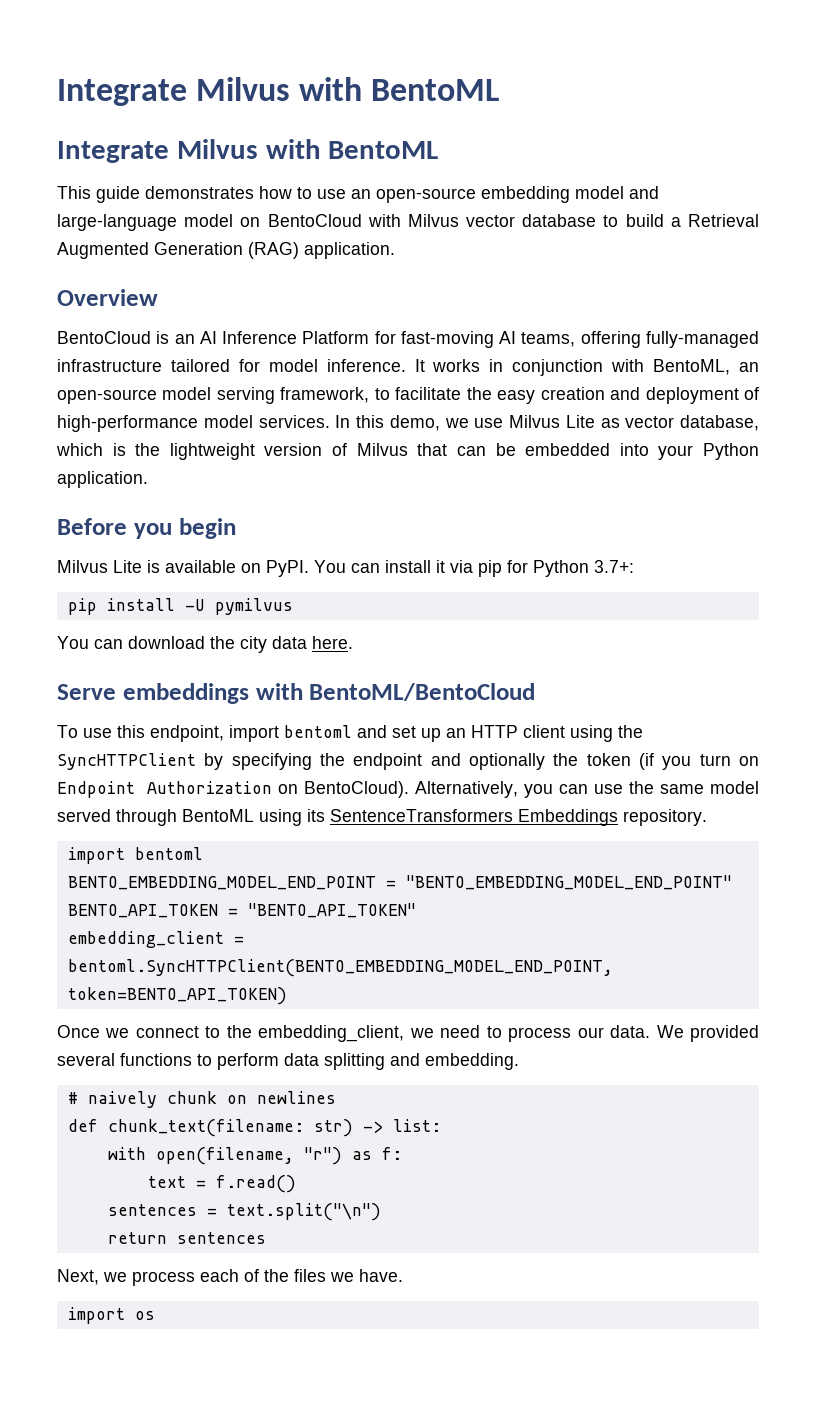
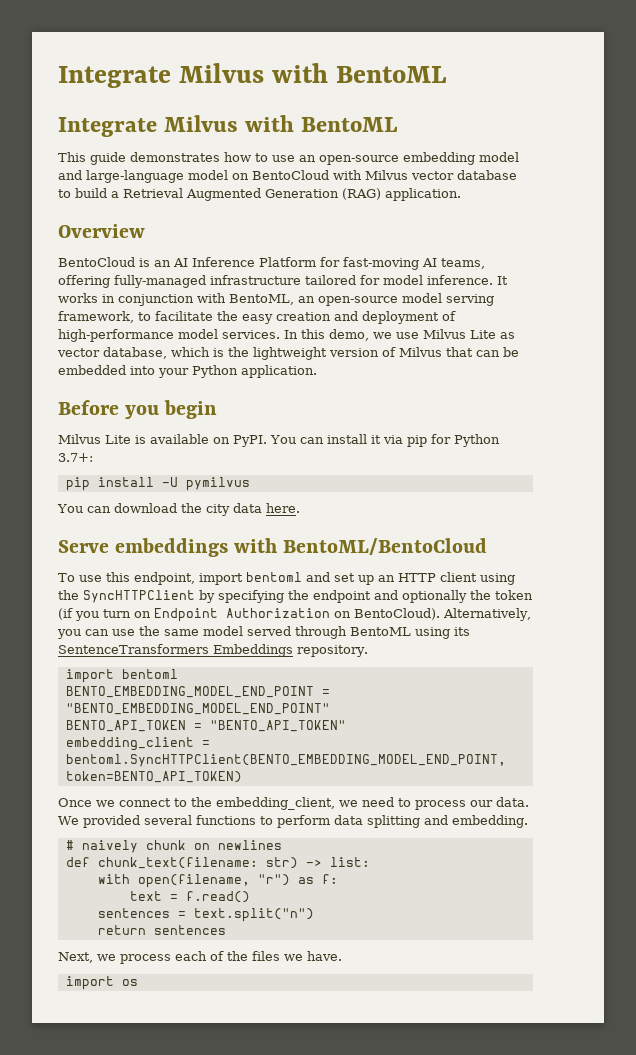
[226,1203,381,1221] text.split("\n") -> [193,908,314,922] text.split("n")

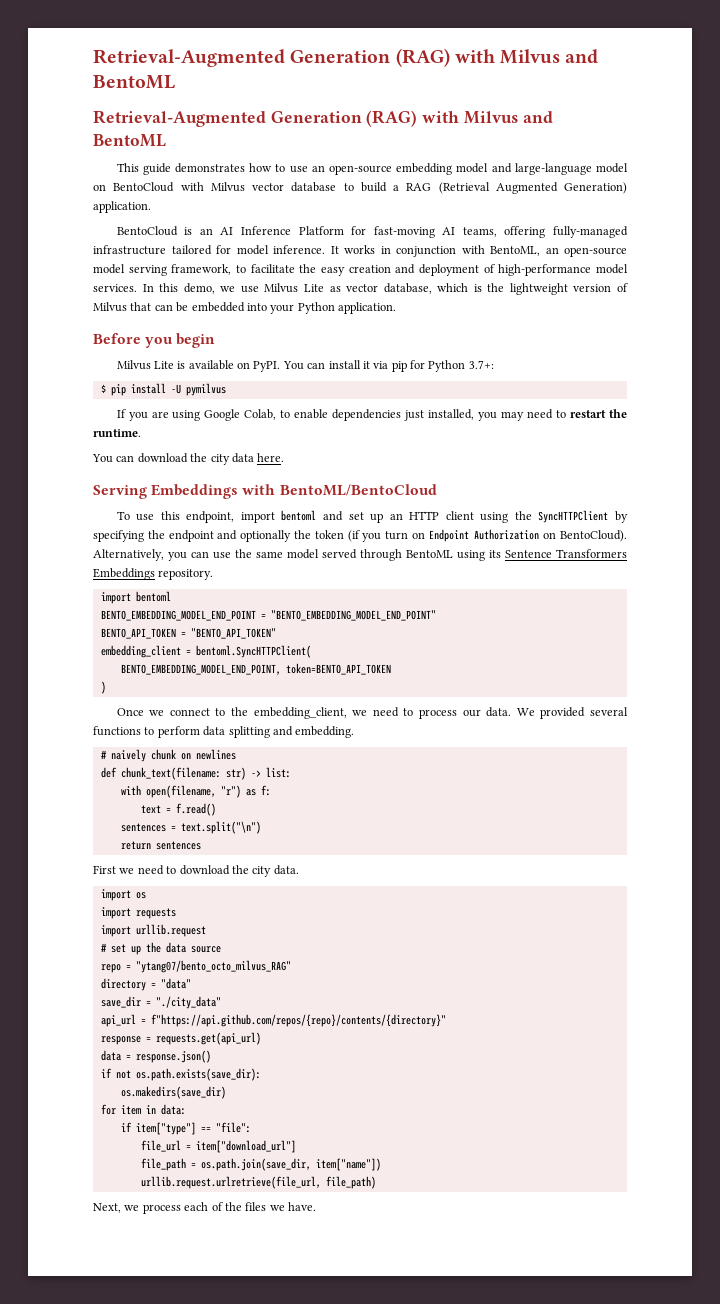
[58,63,447,88] [58,115,295,137] Integrate Milvus with BentoML // Integrate Milvus with -> [93,48,599,67] [93,75,175,89] [93,110,553,127] Retrieval-Augmented Generation (RAG) with Milvus and BentoML // Retrieval-Augmented Generation (RAG) with Milvus and
[123,188,461,201] [58,224,145,238] Retrieval Augmented Generation (RAG) application. // Overview -> [406,182,627,194] [93,201,151,213] RAG (Retrieval Augmented Generation) application.
(93, 457) none -> [100,384,106,393] $
(250, 484) none -> [116,409,627,421] [93,429,141,437] // If you are using Google Colab, to enable dependencies just installed, you may need to restart the runtime.
[58,538,229,557] Serve embeddings -> [93,484,239,499] Serving Embeddings
[58,644,209,654] SentenceTransformers -> [505,549,627,558] Sentence Transformers
[65,754,506,767] [65,771,242,783] bentoml.SyncHTTPClient(BENTO_EMBEDDING_MODEL_END_POINT, token=BENTO_API_TOKEN) -> [195,645,311,658] [120,663,391,675] [100,681,106,694] bentoml.SyncHTTPClient( // BENTO_EMBEDDING_MODEL_END_POINT, token=BENTO_API_TOKEN // )
[193,908,314,922] text.split("n") -> [180,821,261,834] text.split("\n")
(226, 930) none -> [93,865,299,877] [100,889,146,901] [100,907,176,919] [100,924,206,937] [100,942,221,955] [100,960,291,973] [100,978,191,991] [100,996,221,1009] [100,1014,446,1027] [100,1032,261,1045] [100,1050,211,1063] [100,1068,261,1081] [120,1086,226,1099] [100,1104,186,1115] [120,1122,251,1135] [140,1140,296,1153] [140,1158,381,1171] [140,1176,376,1189] // First we need to download the city data. // import os // import requests // import urllib.request // # set up the data source // repo = "ytang07/bento_octo_milvus_RAG" // directory = "data" // save_dir = "./city_data" // api_url = f"https://api.github.com/repos/{repo}/contents/{directory}" // response = requests.get(api_url) // data = response.json() // if not os.path.exists(save_dir): // os.makedirs(save_dir) // for item in data: // if item["type"] == "file": // file_url = item["download_url"] // file_path = os.path.join(save_dir, item["name"]) // urllib.request.urlretrieve(file_url, file_path)
[65,976,138,990] // import os -> (316, 1206) none

